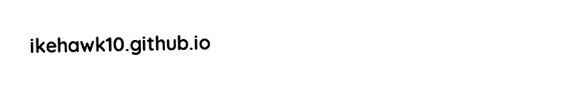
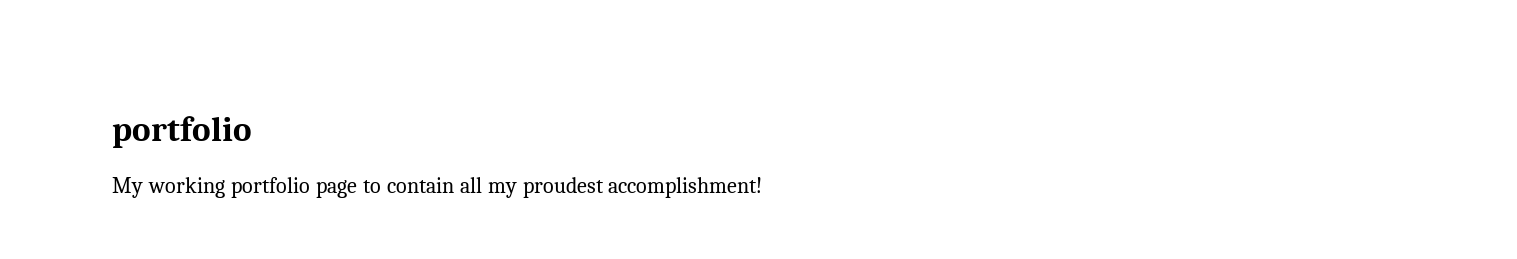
[29,34,211,58] ikehawk10.github.io -> [112,116,252,148] [112,177,763,198] portfolio // My working portfolio page to contain all my proudest accomplishment!

